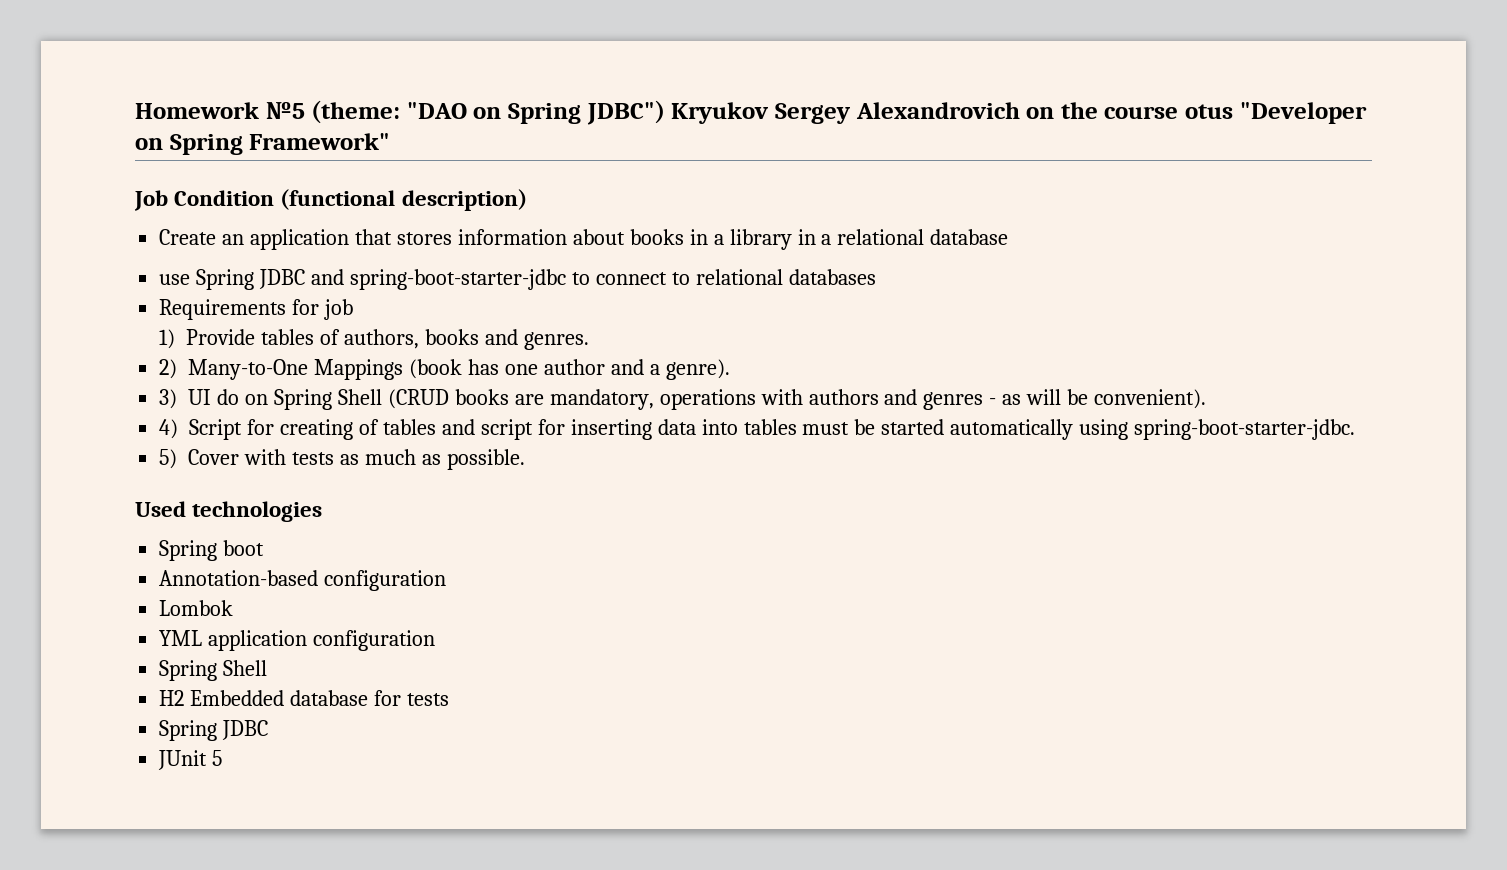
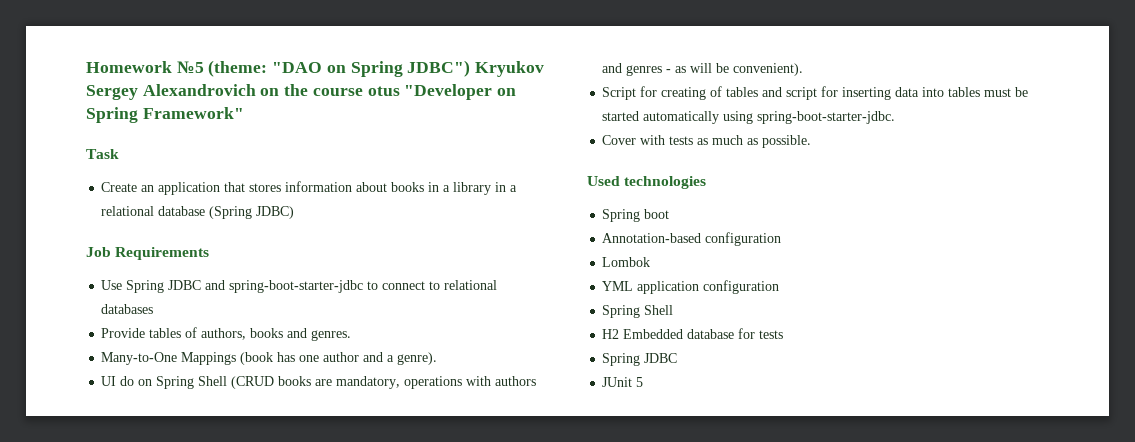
[134,189,527,211] Job Condition (functional description) -> [86,149,119,159] Task
[159,274,191,285] // use -> [209,206,295,219] [86,247,210,260] [101,280,123,290] (Spring JDBC) // Job Requirements // Use
[159,299,354,320] [159,329,176,349] Requirements for job // 1) -> (154, 309) none
[159,359,178,379] 2) -> (352, 335) none
[159,389,178,409] 3) -> (438, 358) none
[159,419,179,439] 4) -> (804, 69) none
[159,449,178,469] 5) -> (896, 117) none

